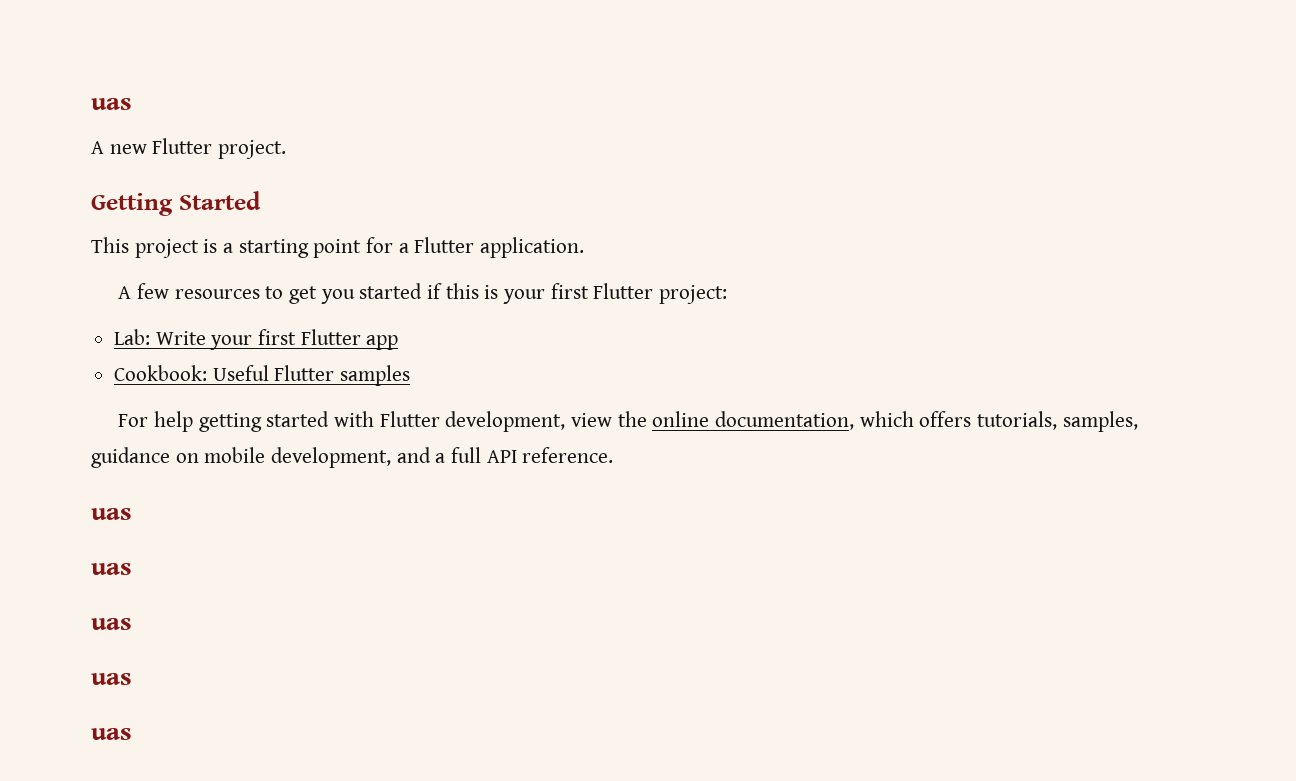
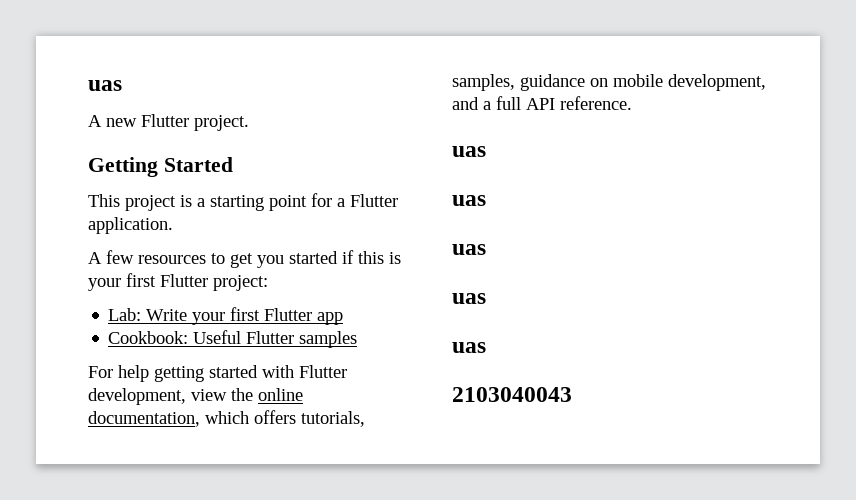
(132, 734) none -> [452,387,572,402] // 2103040043

